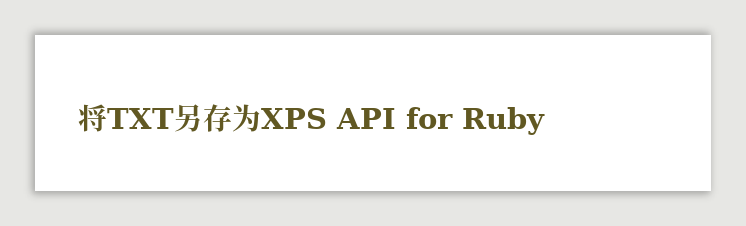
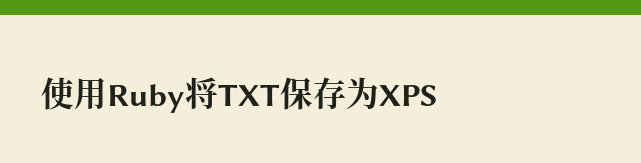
[78,104,545,135] 将TXT另存为XPS API for Ruby -> [41,77,438,113] 使用Ruby将TXT保存为XPS

